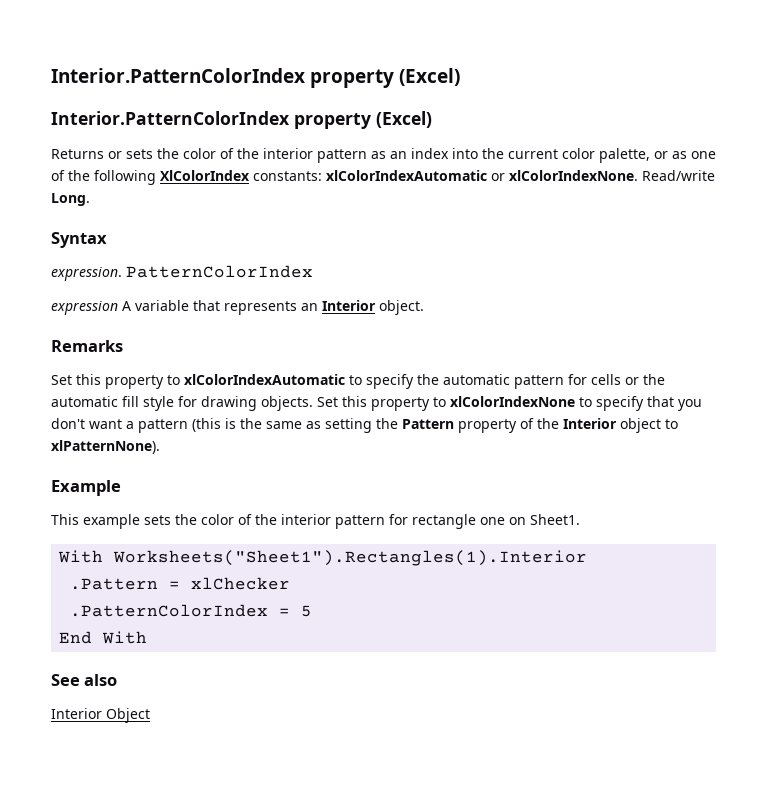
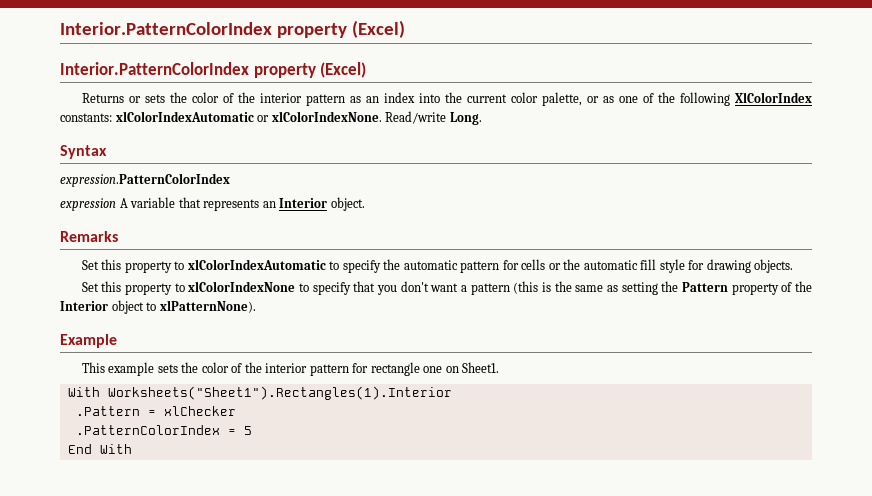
[51,265,313,281] expression. PatternColorIndex -> [60,173,230,187] expression.PatternColorIndex
(313, 403) none -> (794, 266) //
[51,674,118,686] [51,708,150,723] // See also // Interior Object -> (132, 449) none

